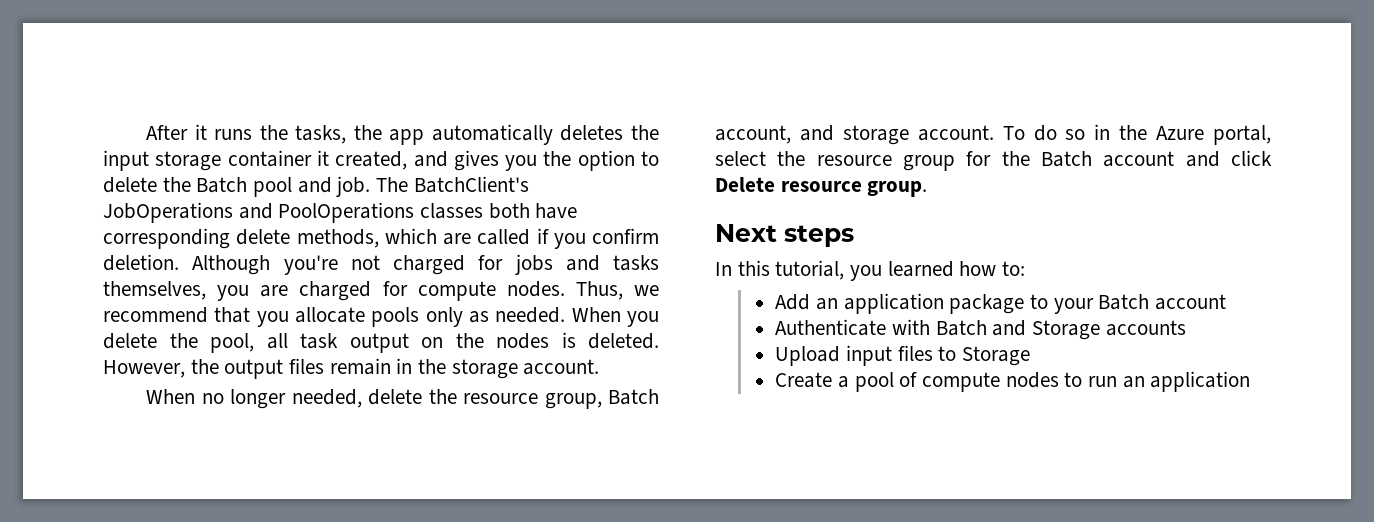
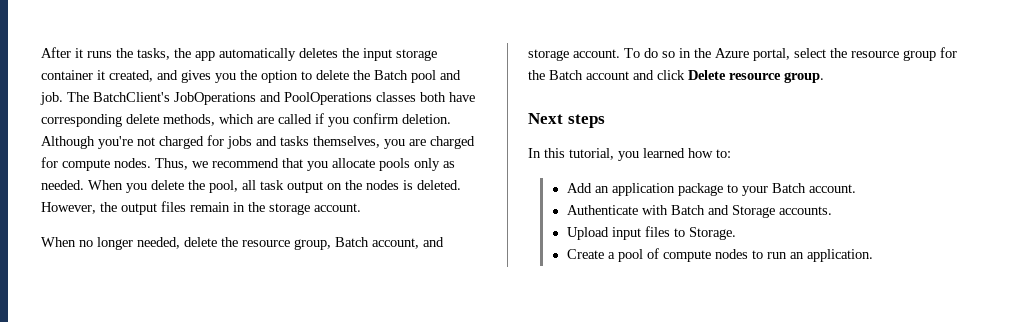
[1155,294,1227,310] account -> [808,184,856,193] account.
[1105,320,1186,336] accounts -> [778,206,832,215] accounts.
[962,346,1031,366] Storage -> [688,227,736,240] Storage.
[1150,371,1251,392] application -> [806,249,873,262] application.

